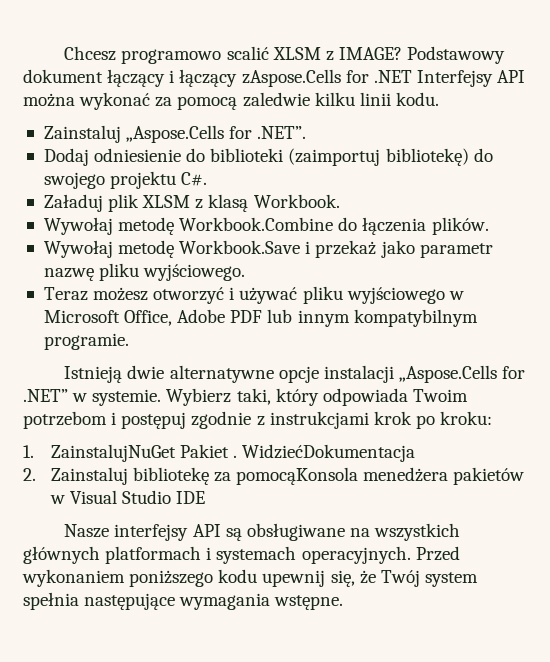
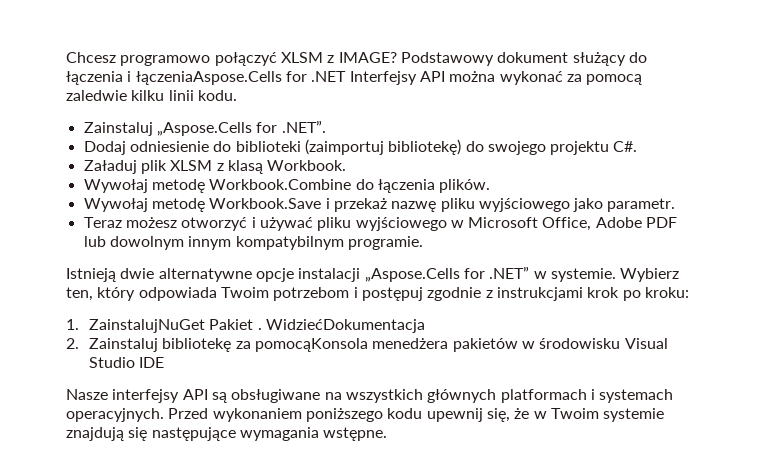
[226,46,269,60] scalić -> [214,52,277,66] połączyć
[107,69,341,87] łączący i łączący zAspose.Cells -> [572,52,647,66] [66,71,282,85] służący do łączenia i łączeniaAspose.Cells
[380,240,493,258] [43,263,246,281] jako parametr nazwę pliku wyjściowego. -> [391,198,676,212] nazwę pliku wyjściowego jako parametr.
(293, 316) none -> [109,236,184,250] dowolnym
[236,388,271,405] taki, -> [66,287,93,301] ten,
(65, 499) none -> [539,338,621,349] środowisku
[380,570,478,587] [23,592,79,610] Twój system spełnia -> [533,408,665,422] [66,427,148,441] w Twoim systemie znajdują się

